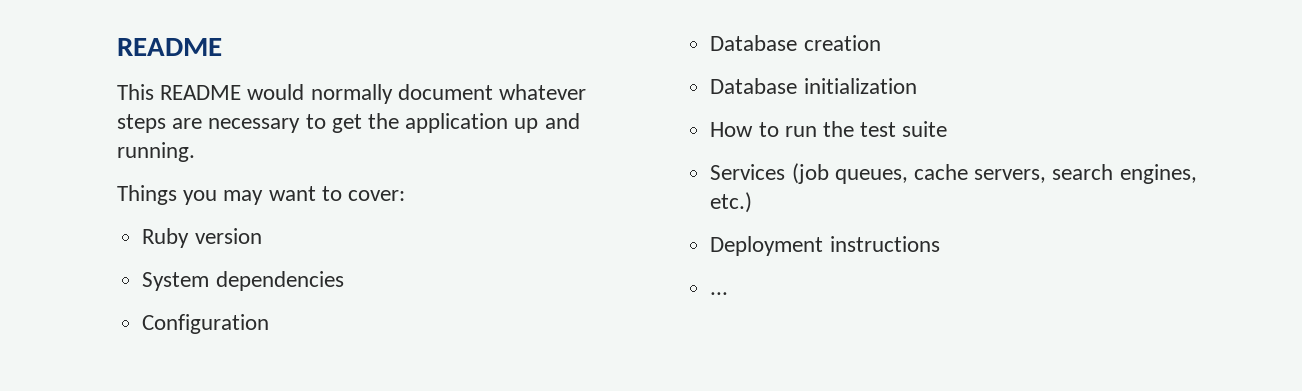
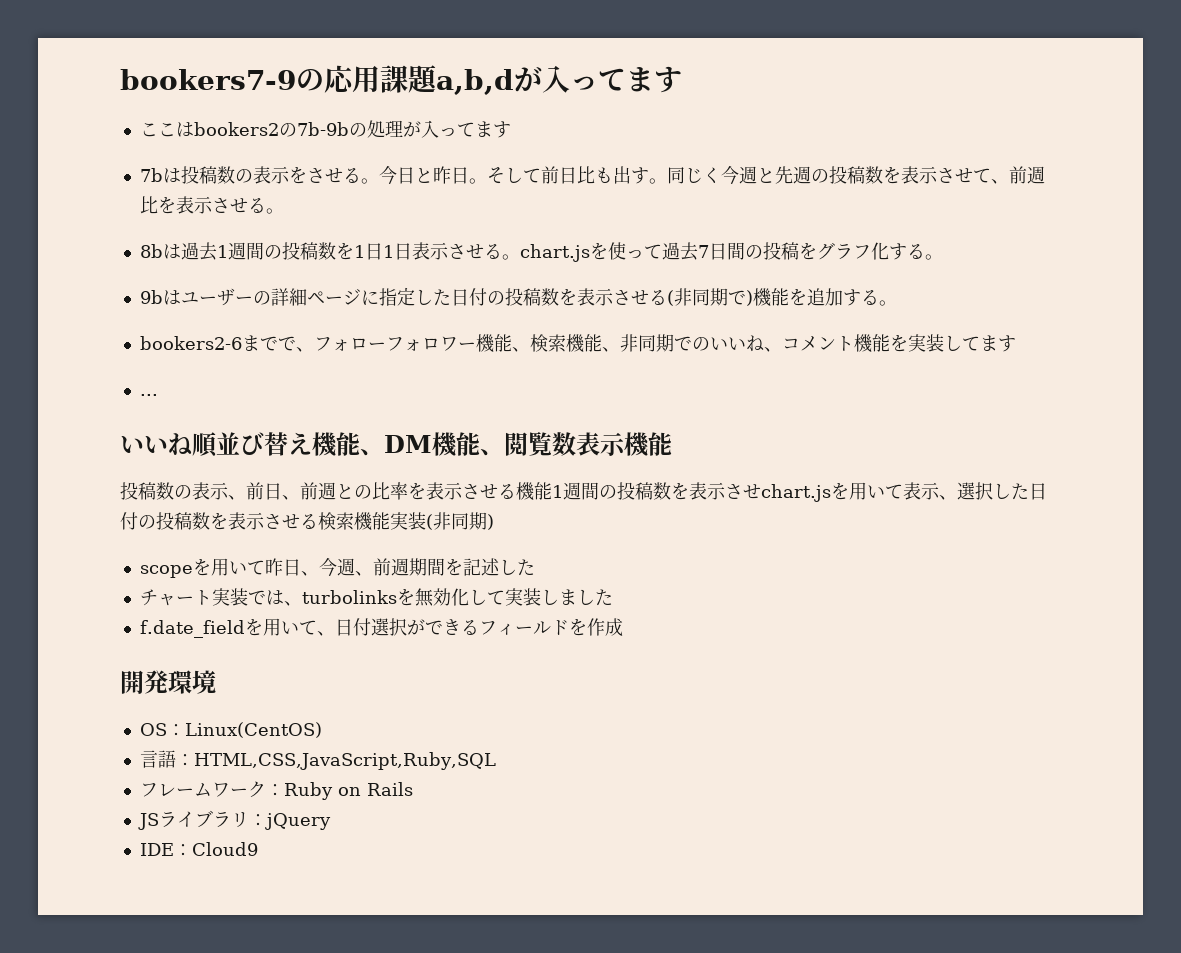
[117,38,222,56] [117,84,587,104] [117,113,580,133] [117,142,195,162] [117,185,406,205] [142,228,262,248] [142,271,344,291] [142,314,270,334] [710,35,881,51] [710,78,917,94] [710,121,948,137] [710,163,1197,184] [710,192,753,213] [710,236,940,256] [710,292,729,295] README // This README would normally document whatever steps are necessary to get the application up and running. // Things you may want to cover: // Ruby version // System dependencies // Configuration // Database creation // Database initialization // How to run the test suite // Services (job queues, cache servers, search engines, etc.) // Deployment instructions // ... -> [120,65,682,95] [139,120,511,138] [139,166,1045,185] [139,196,284,214] [139,242,943,262] [139,287,897,307] [139,334,1016,353] [139,394,158,396] [120,432,672,457] [120,482,1047,502] [120,512,494,531] [139,558,535,578] [139,588,613,607] [139,618,623,638] [120,670,216,694] [139,722,322,738] [139,750,496,770] [139,781,413,800] [137,810,331,830] [139,842,258,856] bookers7-9の応用課題a,b,dが入ってます // ここはbookers2の7b-9bの処理が入ってます // 7bは投稿数の表示をさせる。今日と昨日。そして前日比も出す。同じく今週と先週の投稿数を表示させて、前週比を表示させる。 // 8bは過去1週間の投稿数を1日1日表示させる。chart.jsを使って過去7日間の投稿をグラフ化する。 // 9bはユーザーの詳細ページに指定した日付の投稿数を表示させる(非同期で)機能を追加する。 // bookers2-6までで、フォローフォロワー機能、検索機能、非同期でのいいね、コメント機能を実装してます // ... // いいね順並び替え機能、DM機能、閲覧数表示機能 // 投稿数の表示、前日、前週との比率を表示させる機能1週間の投稿数を表示させchart.jsを用いて表示、選択した日付の投稿数を表示させる検索機能実装(非同期) // scopeを用いて昨日、今週、前週期間を記述した // チャート実装では、turbolinksを無効化して実装しました // f.date_fieldを用いて、日付選択ができるフィールドを作成 // 開発環境 // OS：Linux(CentOS) // 言語：HTML,CSS,JavaScript,Ruby,SQL // フレームワーク：Ruby on Rails // JSライブラリ：jQuery // IDE：Cloud9

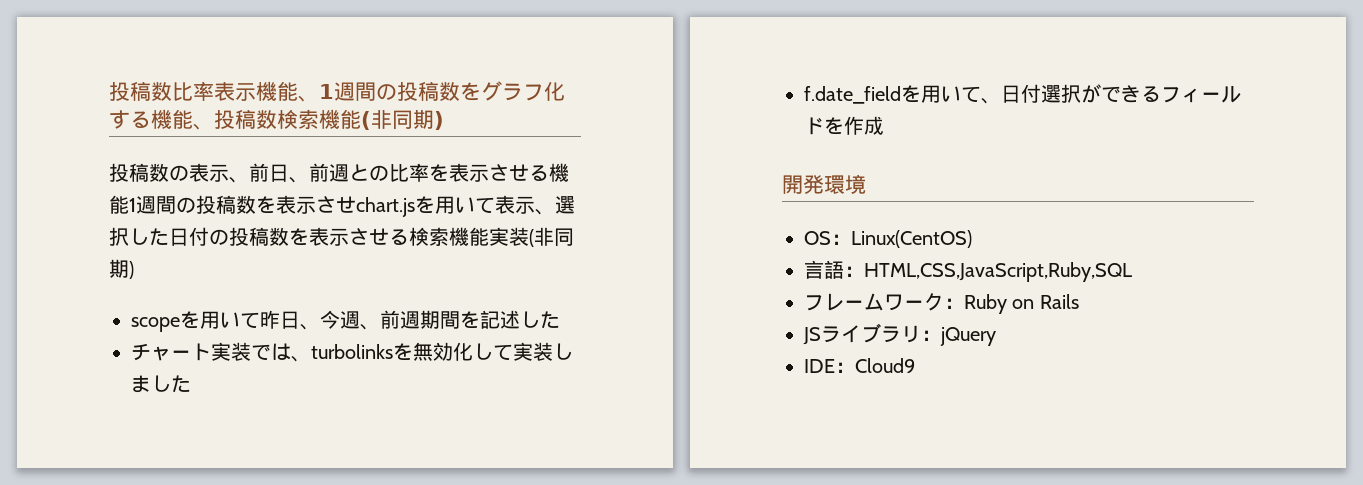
[120,65,682,95] [139,120,511,138] [139,166,1045,185] [139,196,284,214] [139,242,943,262] [139,287,897,307] [139,334,1016,353] [139,394,158,396] [120,432,672,457] bookers7-9の応用課題a,b,dが入ってます // ここはbookers2の7b-9bの処理が入ってます // 7bは投稿数の表示をさせる。今日と昨日。そして前日比も出す。同じく今週と先週の投稿数を表示させて、前週比を表示させる。 // 8bは過去1週間の投稿数を1日1日表示させる。chart.jsを使って過去7日間の投稿をグラフ化する。 // 9bはユーザーの詳細ページに指定した日付の投稿数を表示させる(非同期で)機能を追加する。 // bookers2-6までで、フォローフォロワー機能、検索機能、非同期でのいいね、コメント機能を実装してます // ... // いいね順並び替え機能、DM機能、閲覧数表示機能 -> [109,81,565,102] [109,109,444,130] 投稿数比率表示機能、1週間の投稿数をグラフ化する機能、投稿数検索機能(非同期)

